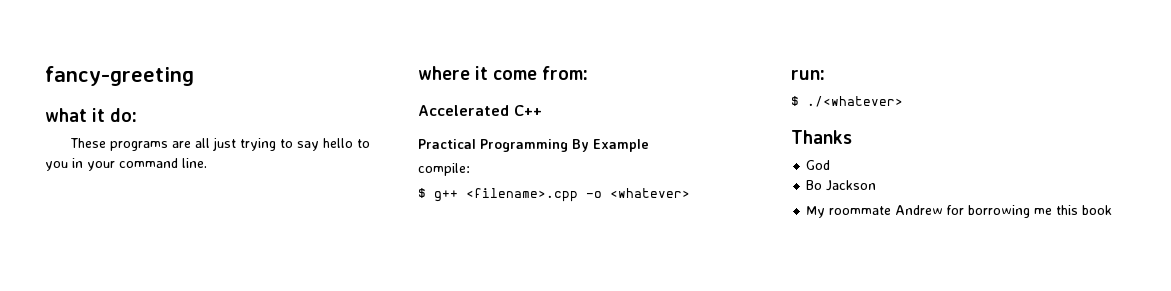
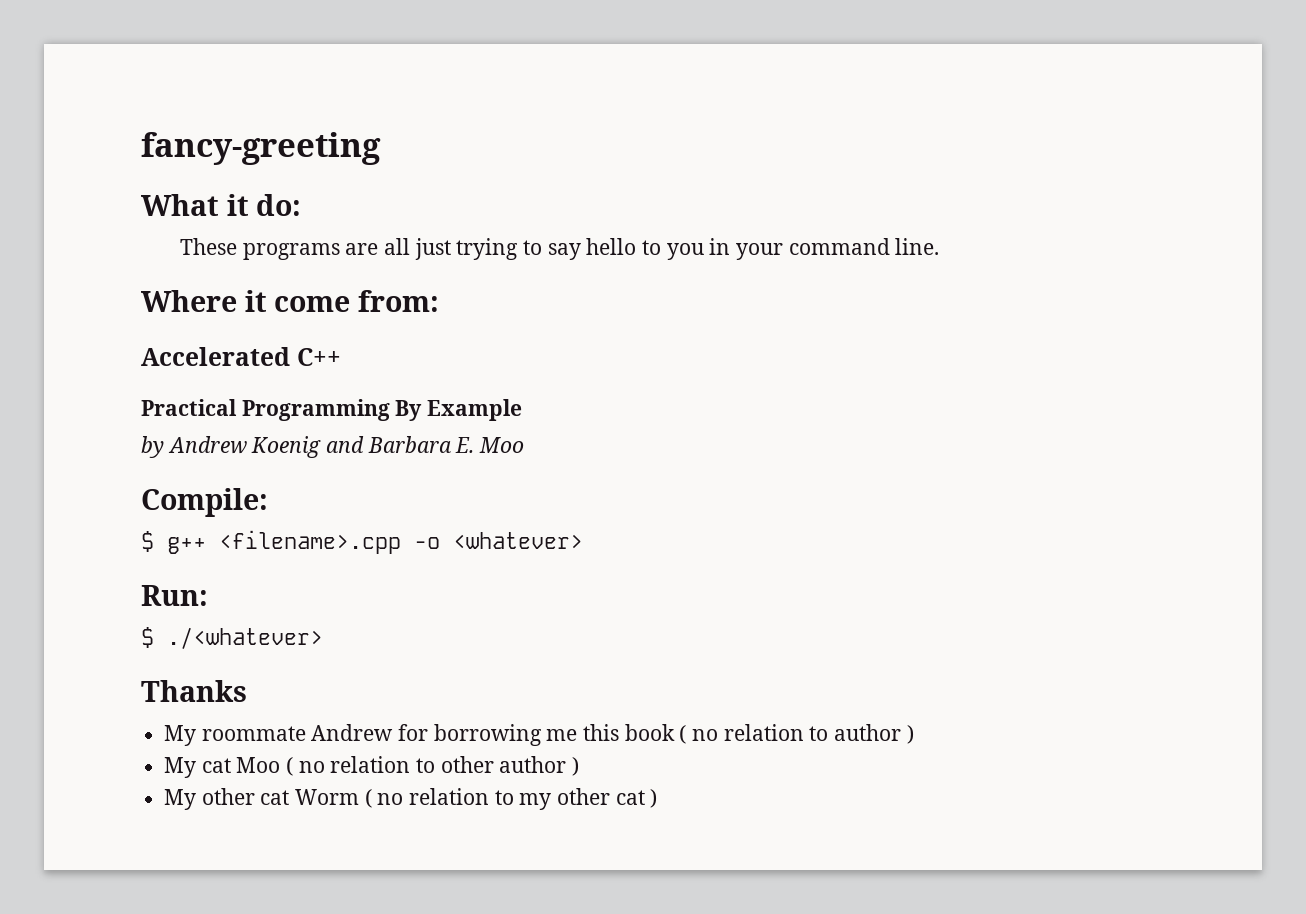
[45,108,87,122] what -> [141,194,219,216] What
[418,66,470,80] where -> [141,290,237,312] Where
[418,163,470,176] compile: -> [141,436,525,458] [141,488,268,517] by Andrew Koenig and Barbara E. Moo // Compile:
[791,70,825,80] run: -> [141,585,208,606] Run:
[806,160,831,170] [806,180,877,191] // God // Bo Jackson -> (247, 691) none
(1113, 210) none -> [679,724,914,744] [164,756,580,778] [164,788,658,810] ( no relation to author ) // My cat Moo ( no relation to other author ) // My other cat Worm ( no relation to my other cat )

